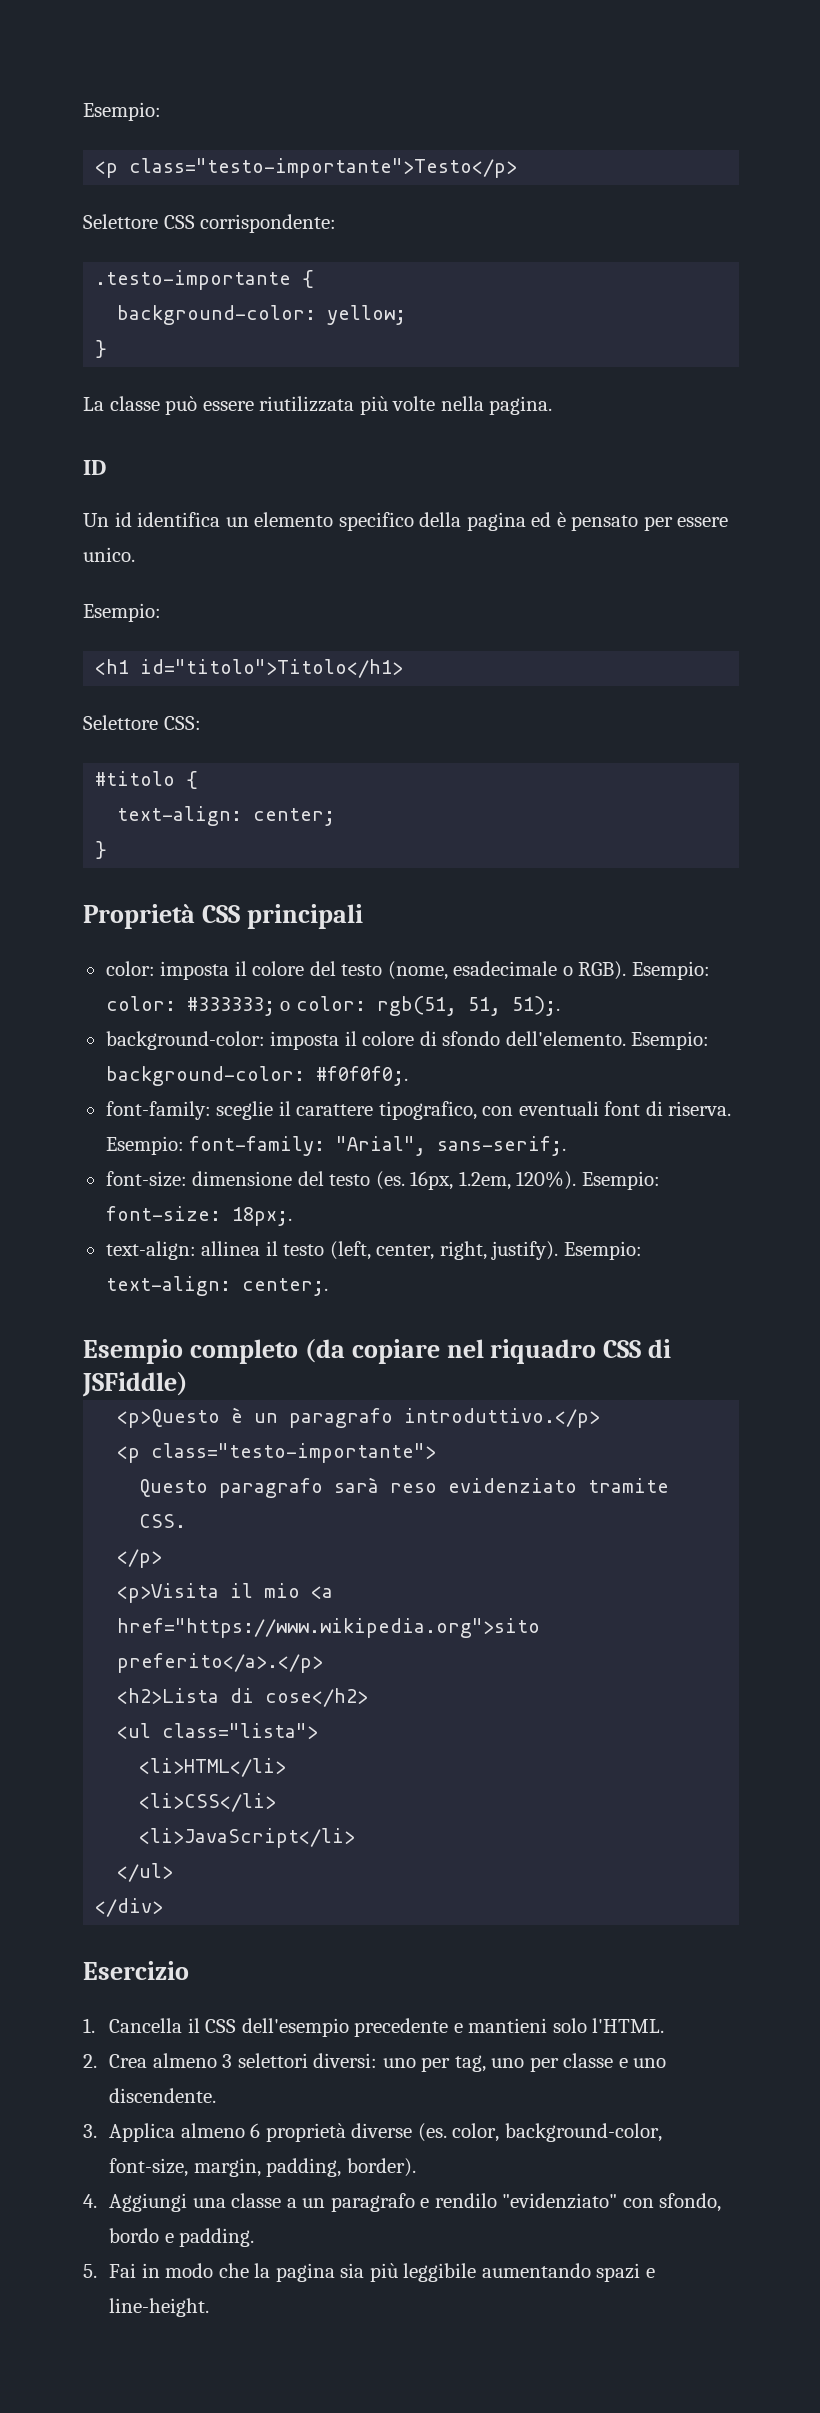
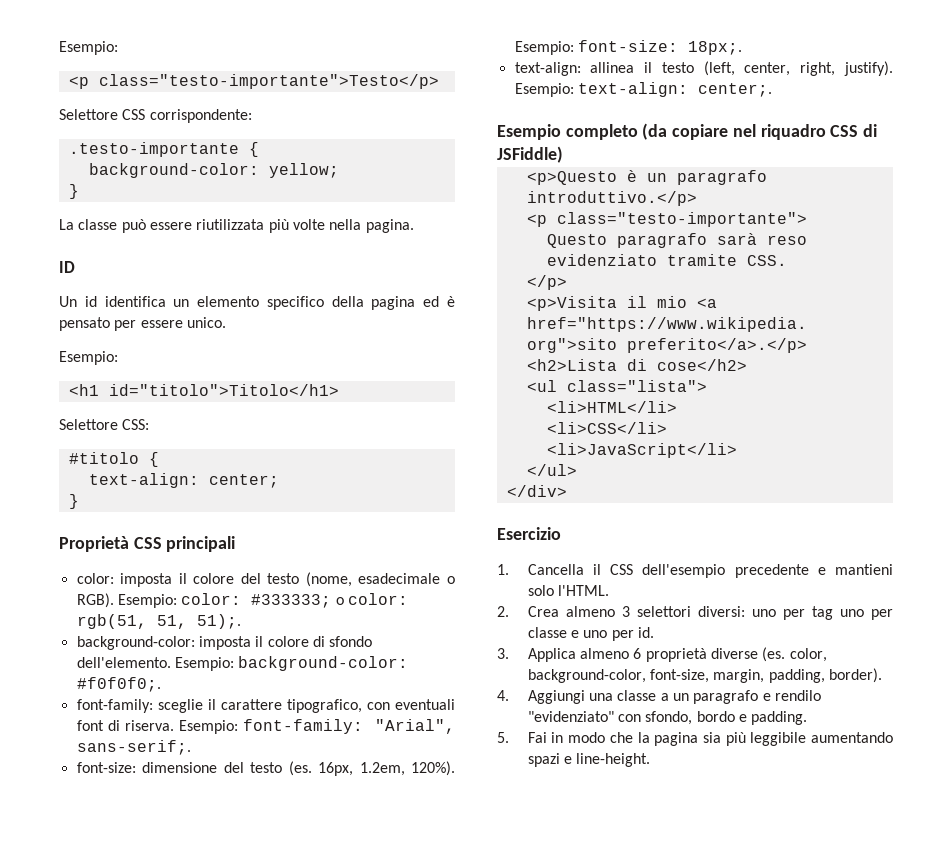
[454,2055,486,2072] tag, -> [811,606,833,620] tag
[109,2088,217,2103] discendente. -> [611,627,654,641] per id.

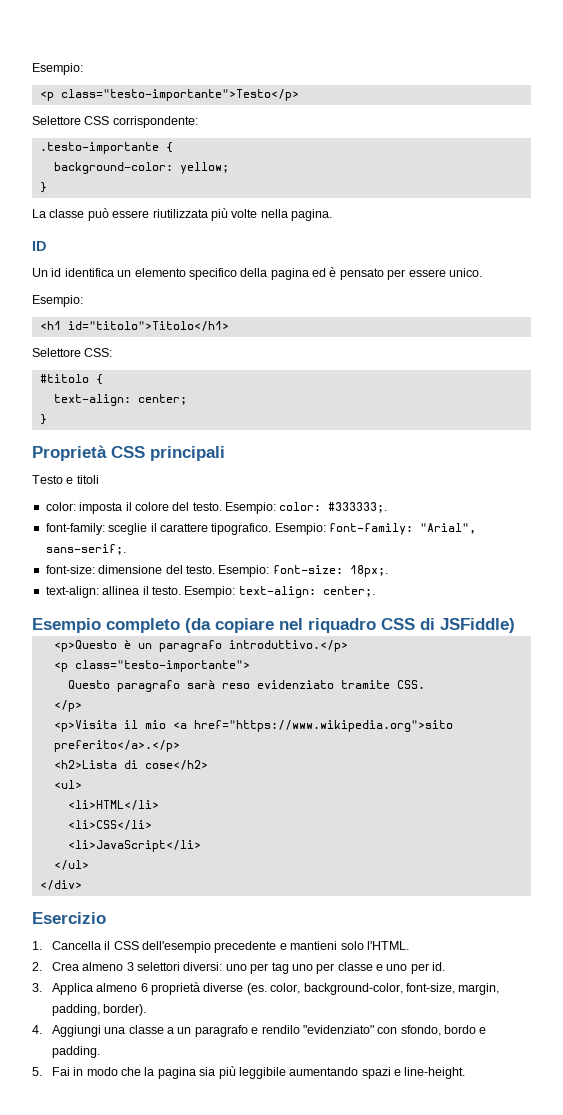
(236, 544) none -> [32,475,99,484] // Testo e titoli
[267,572,456,587] [76,593,408,608] [76,614,241,629] [76,636,373,650] [76,656,409,671] [76,677,161,692] [76,699,455,713] [76,720,174,731] testo (nome, esadecimale o RGB). Esempio: color: #333333; o color: rgb(51, 51, 51);. // background-color: imposta il colore di sfondo dell'elemento. Esempio: background-color: #f0f0f0;. // font-family: sceglie il carattere tipografico, con eventuali font di riserva. -> [192,502,388,514] [45,523,272,535] testo. Esempio: color: #333333;. // font-family: sceglie il carattere tipografico.
[250,761,455,776] testo (es. 16px, 1.2em, 120%). -> [185,565,215,574] testo.
[661,61,893,76] testo (left, center, right, justify). -> [151,586,181,595] testo.
[526,380,707,392] <ul class="lista"> -> [53,780,82,789] <ul>

